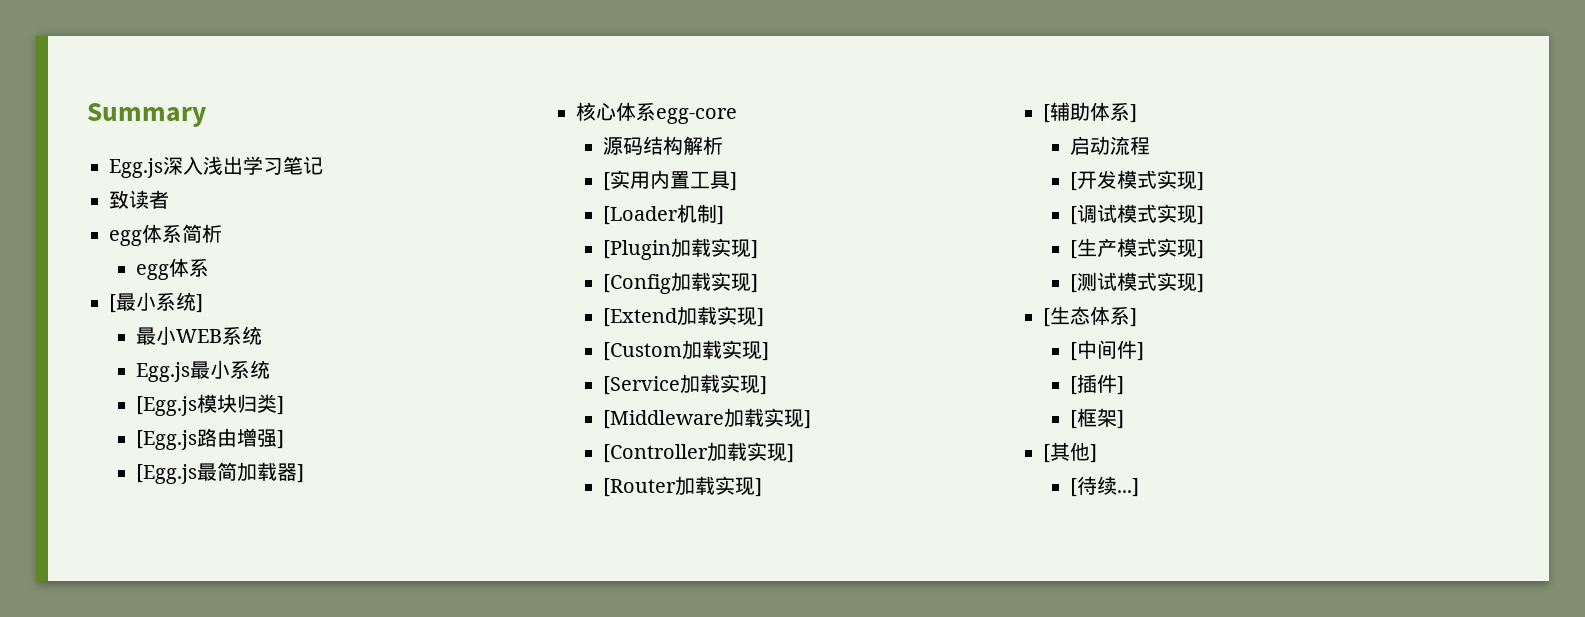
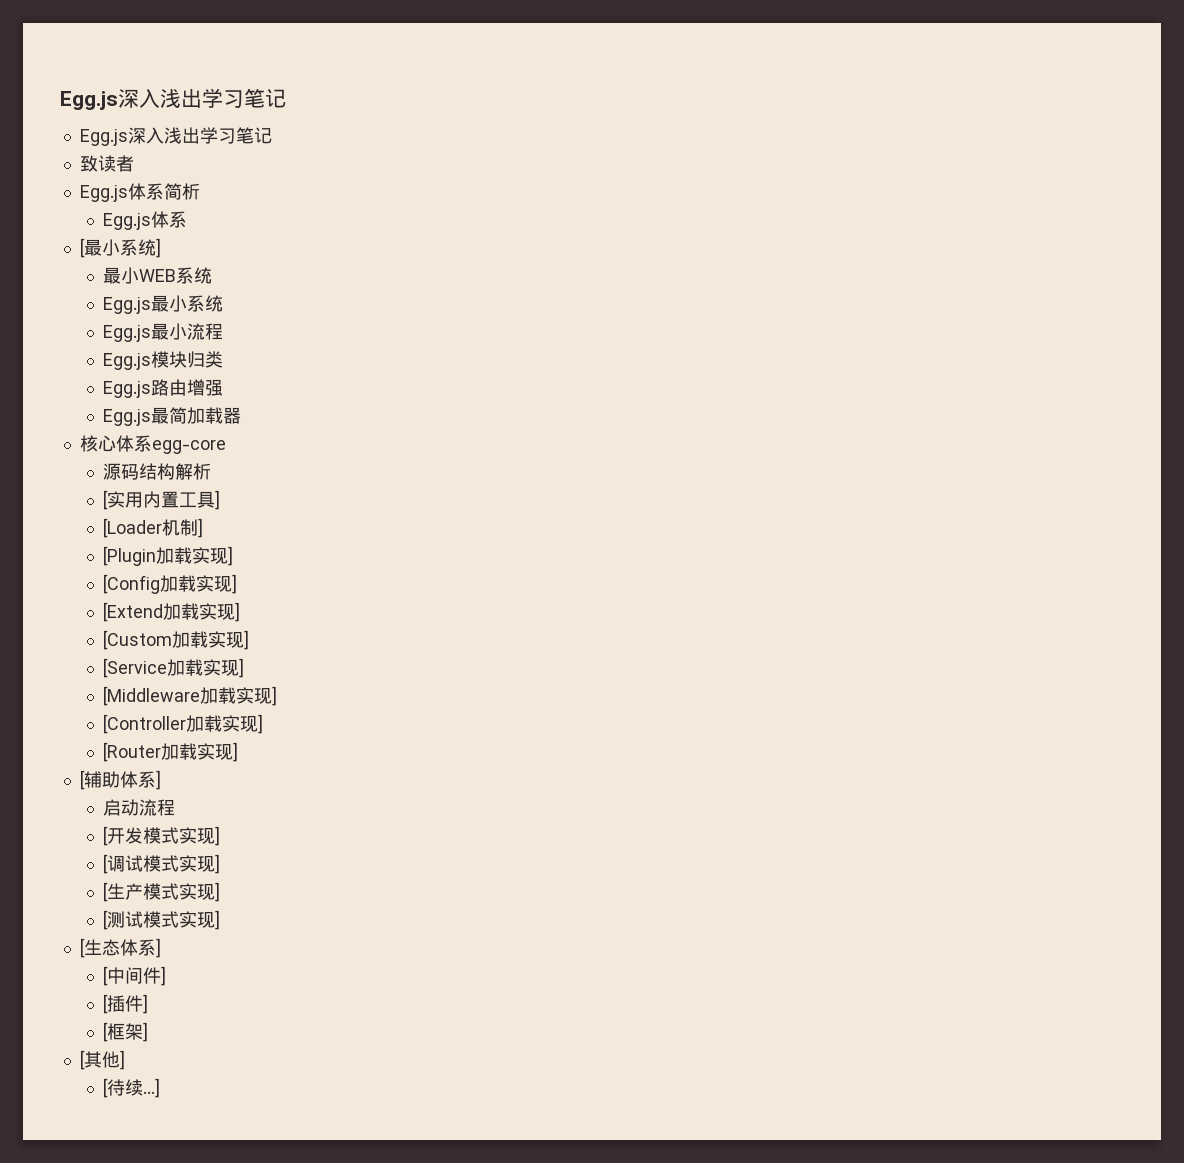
[87,103,206,127] Summary -> [60,88,286,110] Egg.js深入浅出学习笔记
[109,230,142,246] egg -> [79,185,128,202] Egg.js
[136,264,170,280] egg -> [103,213,152,230] Egg.js
[136,396,198,416] [Egg.js -> [103,323,224,342] [103,353,152,370] Egg.js最小流程 // Egg.js
[277,396,285,415] [136,430,198,450] ] // [Egg.js -> [103,381,152,398] // Egg.js
[277,430,285,449] [136,464,198,484] ] // [Egg.js -> [103,409,152,426] // Egg.js
[297,464,305,483] ] -> (242, 415) none

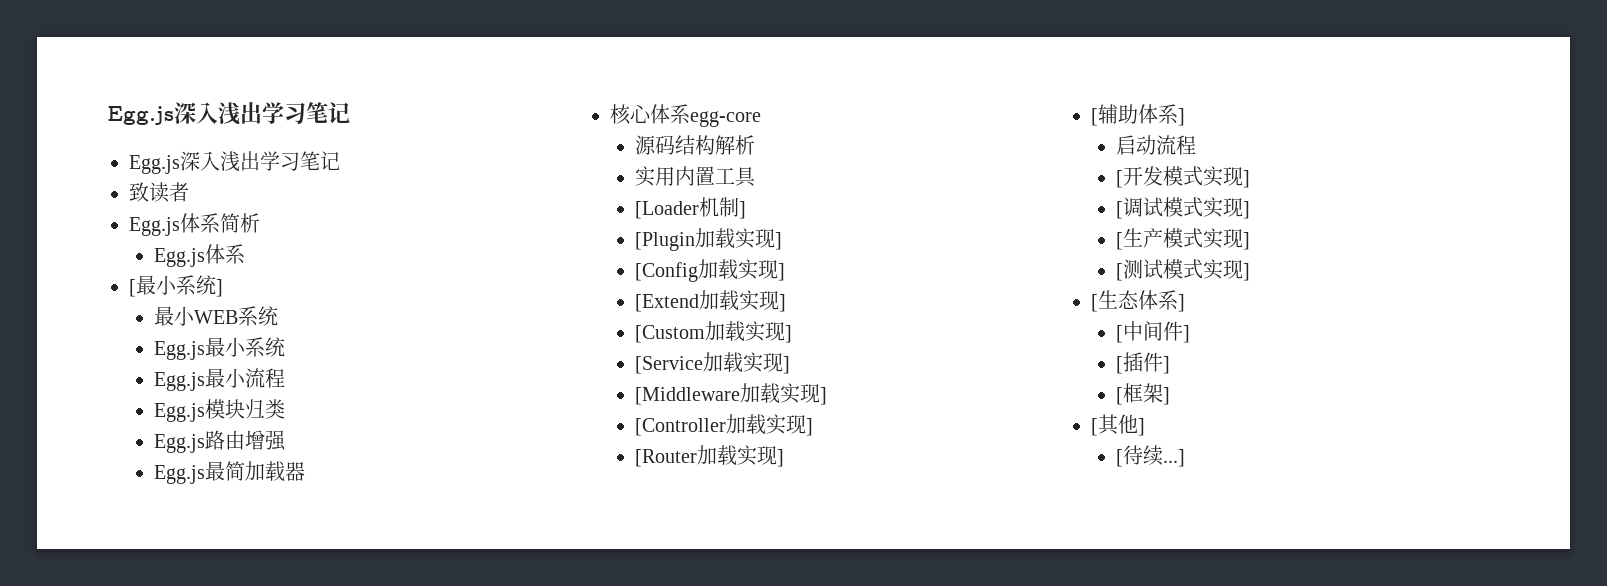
[103,490,109,510] [ -> (756, 145) none
[215,490,221,510] ] -> (757, 177) none

